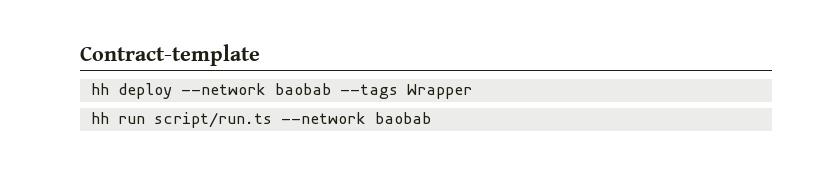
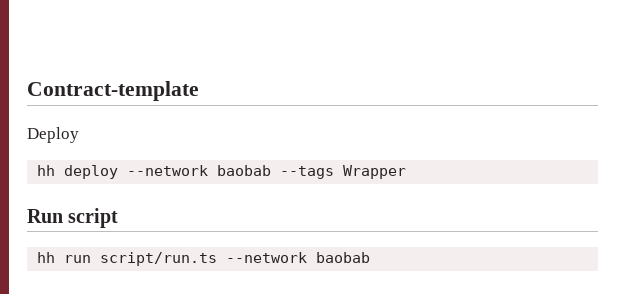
(260, 55) none -> [27,127,79,143] // Deploy
(473, 91) none -> [27,208,119,228] // Run script

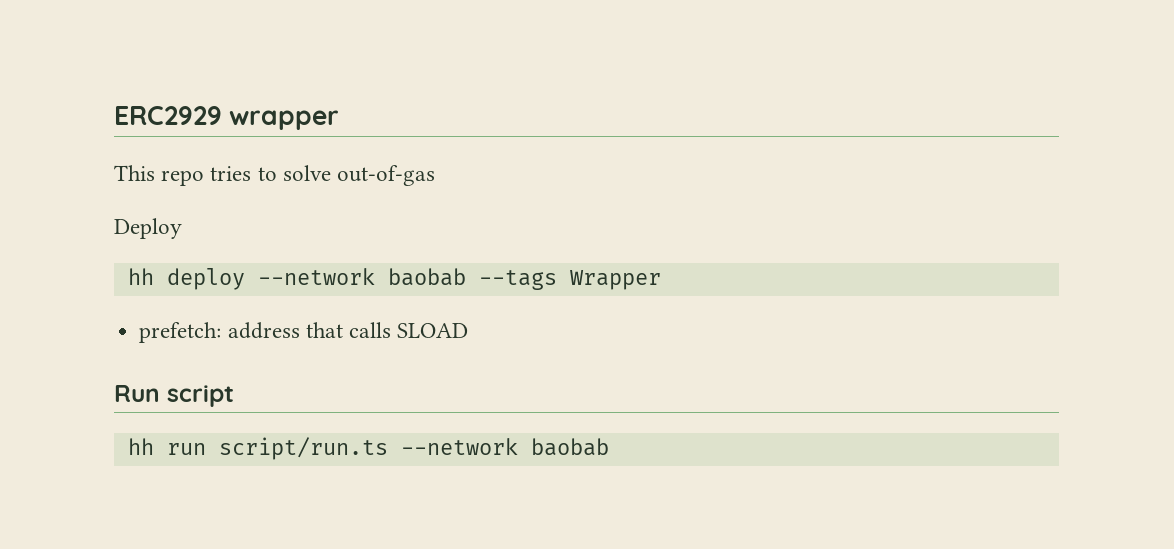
[27,81,199,101] Contract-template -> [114,106,340,130] [114,165,436,186] ERC2929 wrapper // This repo tries to solve out-of-gas
(407, 172) none -> [139,322,469,343] // prefetch: address that calls SLOAD

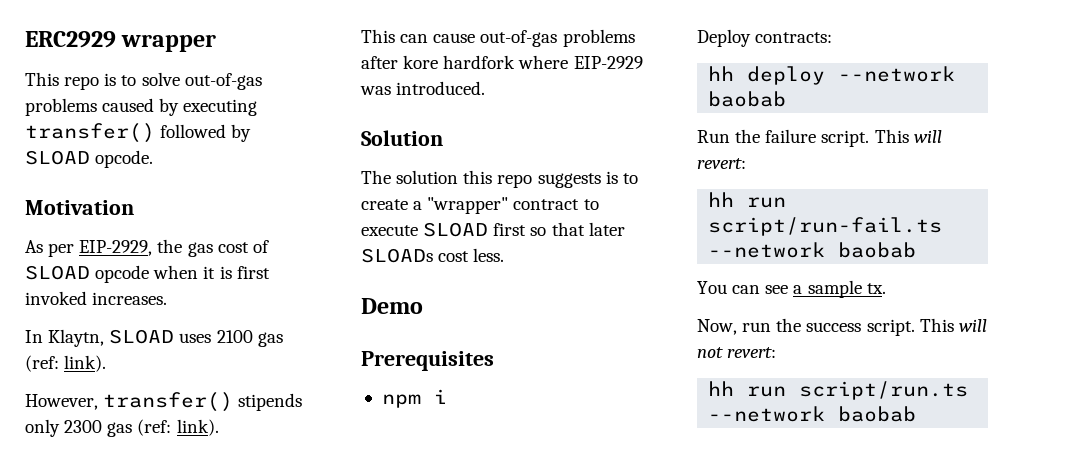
[210,166,252,181] tries -> [104,73,117,86] is
(436, 175) none -> [25,98,258,116] [25,123,252,143] [25,150,154,168] [25,200,134,215] [25,239,269,257] [25,265,270,283] [25,291,168,305] [25,329,283,347] [25,355,107,372] [25,392,303,412] [25,419,219,437] [361,29,635,47] [361,55,643,69] [360,81,486,95] [361,130,443,146] [361,170,638,188] [361,197,599,214] [361,222,625,237] [361,248,505,263] [361,298,423,314] [361,351,494,371] [381,389,447,408] problems caused by executing transfer() followed by SLOAD opcode. // Motivation // As per EIP-2929, the gas cost of SLOAD opcode when it is first invoked increases. // In Klaytn, SLOAD uses 2100 gas (ref: link). // However, transfer() stipends only 2300 gas (ref: link). // This can cause out-of-gas problems after kore hardfork where EIP-2929 was introduced. // Solution // The solution this repo suggests is to create a "wrapper" contract to execute SLOAD first so that later SLOADs cost less. // Demo // Prerequisites // npm i
(182, 228) none -> [755,32,833,43] contracts:
[478,270,661,290] [139,322,469,343] [114,385,234,407] --tags Wrapper // prefetch: address that calls SLOAD // Run script -> [697,129,942,147] [697,158,746,169] [708,192,787,208] [708,217,943,236] [708,242,917,258] [697,280,886,298] [697,318,987,336] [697,347,777,358] // Run the failure script. This will revert: // hh run script/run-fail.ts --network baobab // You can see a sample tx. // Now, run the success script. This will not revert:

